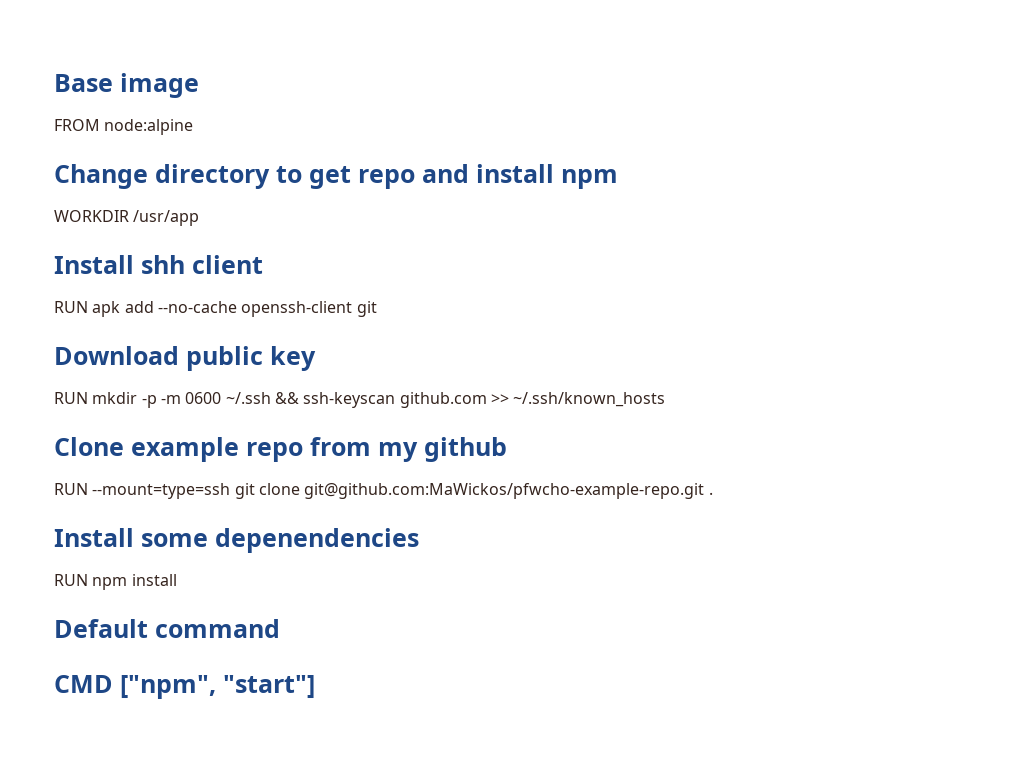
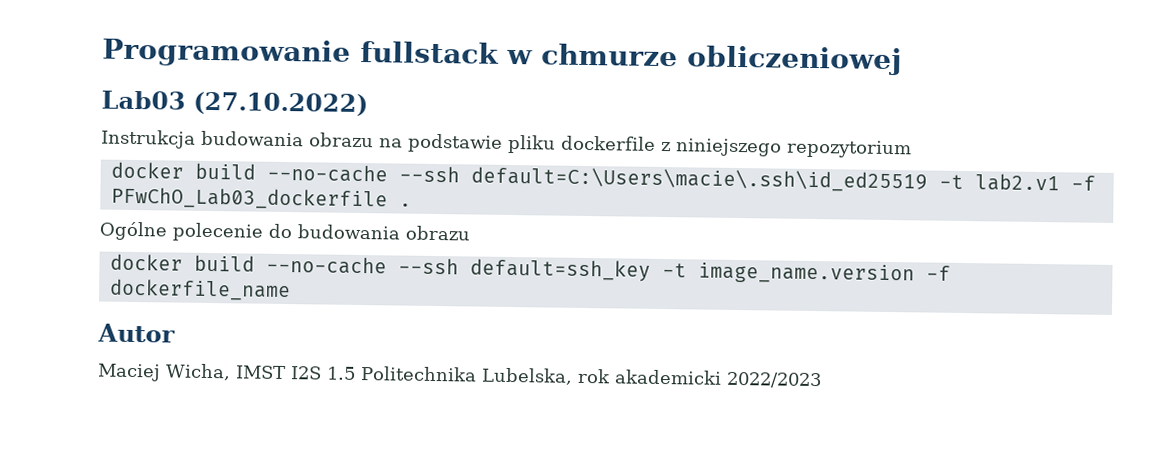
[54,73,199,98] [54,119,194,135] [54,164,618,189] [54,210,200,226] [54,255,263,274] [54,301,377,317] [54,346,316,371] [54,392,666,408] [54,437,507,462] [54,483,713,499] [54,528,419,553] [54,574,177,590] [54,619,280,638] [54,675,315,699] Base image // FROM node:alpine // Change directory to get repo and install npm // WORKDIR /usr/app // Install shh client // RUN apk add --no-cache openssh-client git // Download public key // RUN mkdir -p -m 0600 ~/.ssh && ssh-keyscan github.com >> ~/.ssh/known_hosts // Clone example repo from my github // RUN --mount=type=ssh git clone git@github.com:MaWickos/pfwcho-example-repo.git . // Install some depenendencies // RUN npm install // Default command // CMD ["npm", "start"] -> [102,37,902,76] [101,90,368,117] [101,129,912,159] [110,161,1096,193] [110,186,412,211] [99,221,471,242] [109,253,951,285] [109,278,291,302] [97,323,175,343] [97,363,822,389] Programowanie fullstack w chmurze obliczeniowej // Lab03 (27.10.2022) // Instrukcja budowania obrazu na podstawie pliku dockerfile z niniejszego repozytorium // docker build --no-cache --ssh default=C:\Users\macie\.ssh\id_ed25519 -t lab2.v1 -f PFwChO_Lab03_dockerfile . // Ogólne polecenie do budowania obrazu // docker build --no-cache --ssh default=ssh_key -t image_name.version -f dockerfile_name // Autor // Maciej Wicha, IMST I2S 1.5 Politechnika Lubelska, rok akademicki 2022/2023

